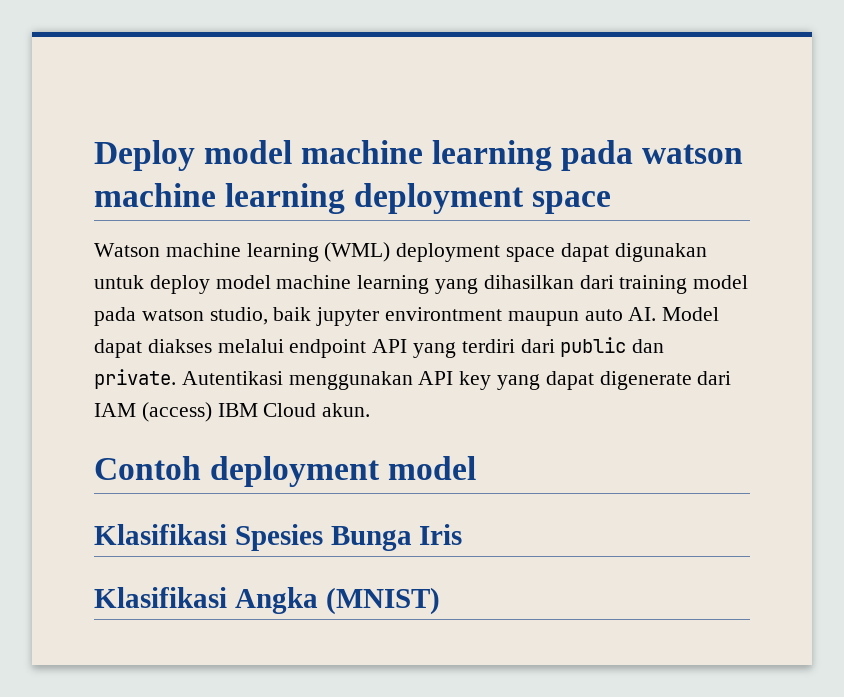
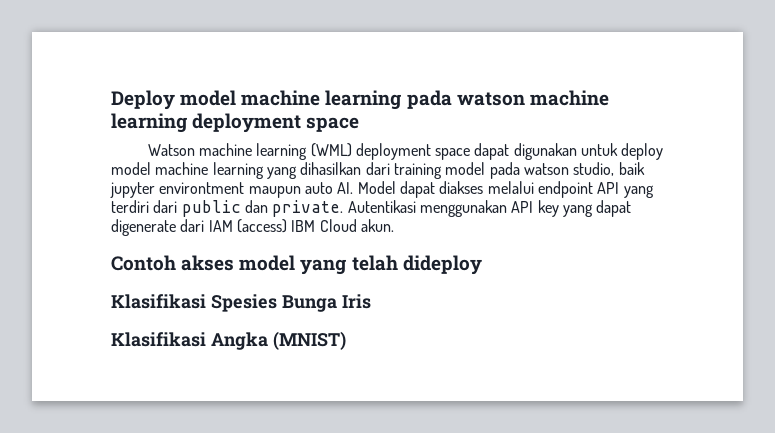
[210,456,477,487] deployment model -> [181,255,482,275] akses model yang telah dideploy

